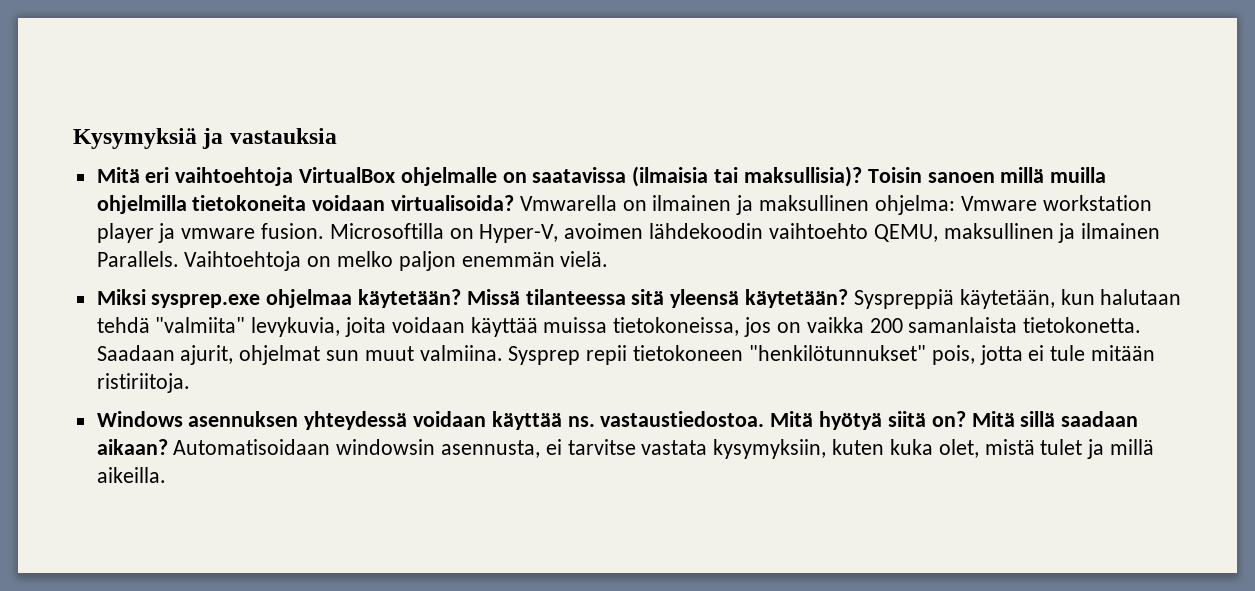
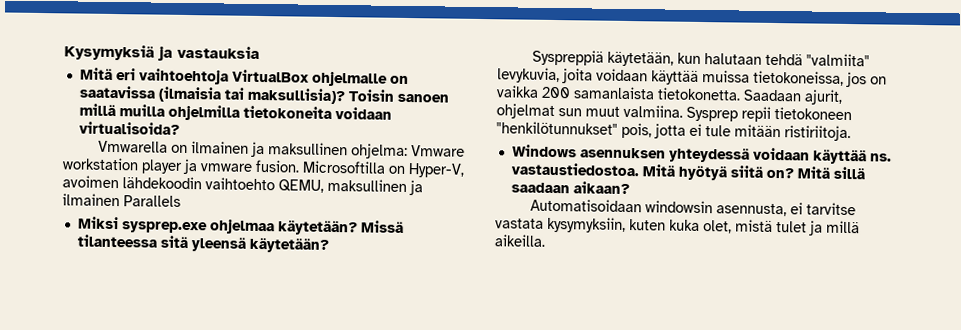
(515, 203) none -> (180, 128) //
[96,251,609,271] Parallels. Vaihtoehtoja on melko paljon enemmän vielä. -> [123,195,181,207] Parallels
(849, 298) none -> (329, 245) //
(168, 447) none -> (630, 188) //

